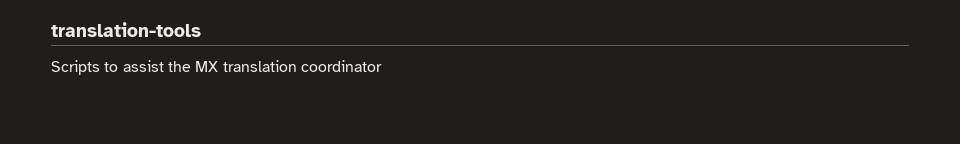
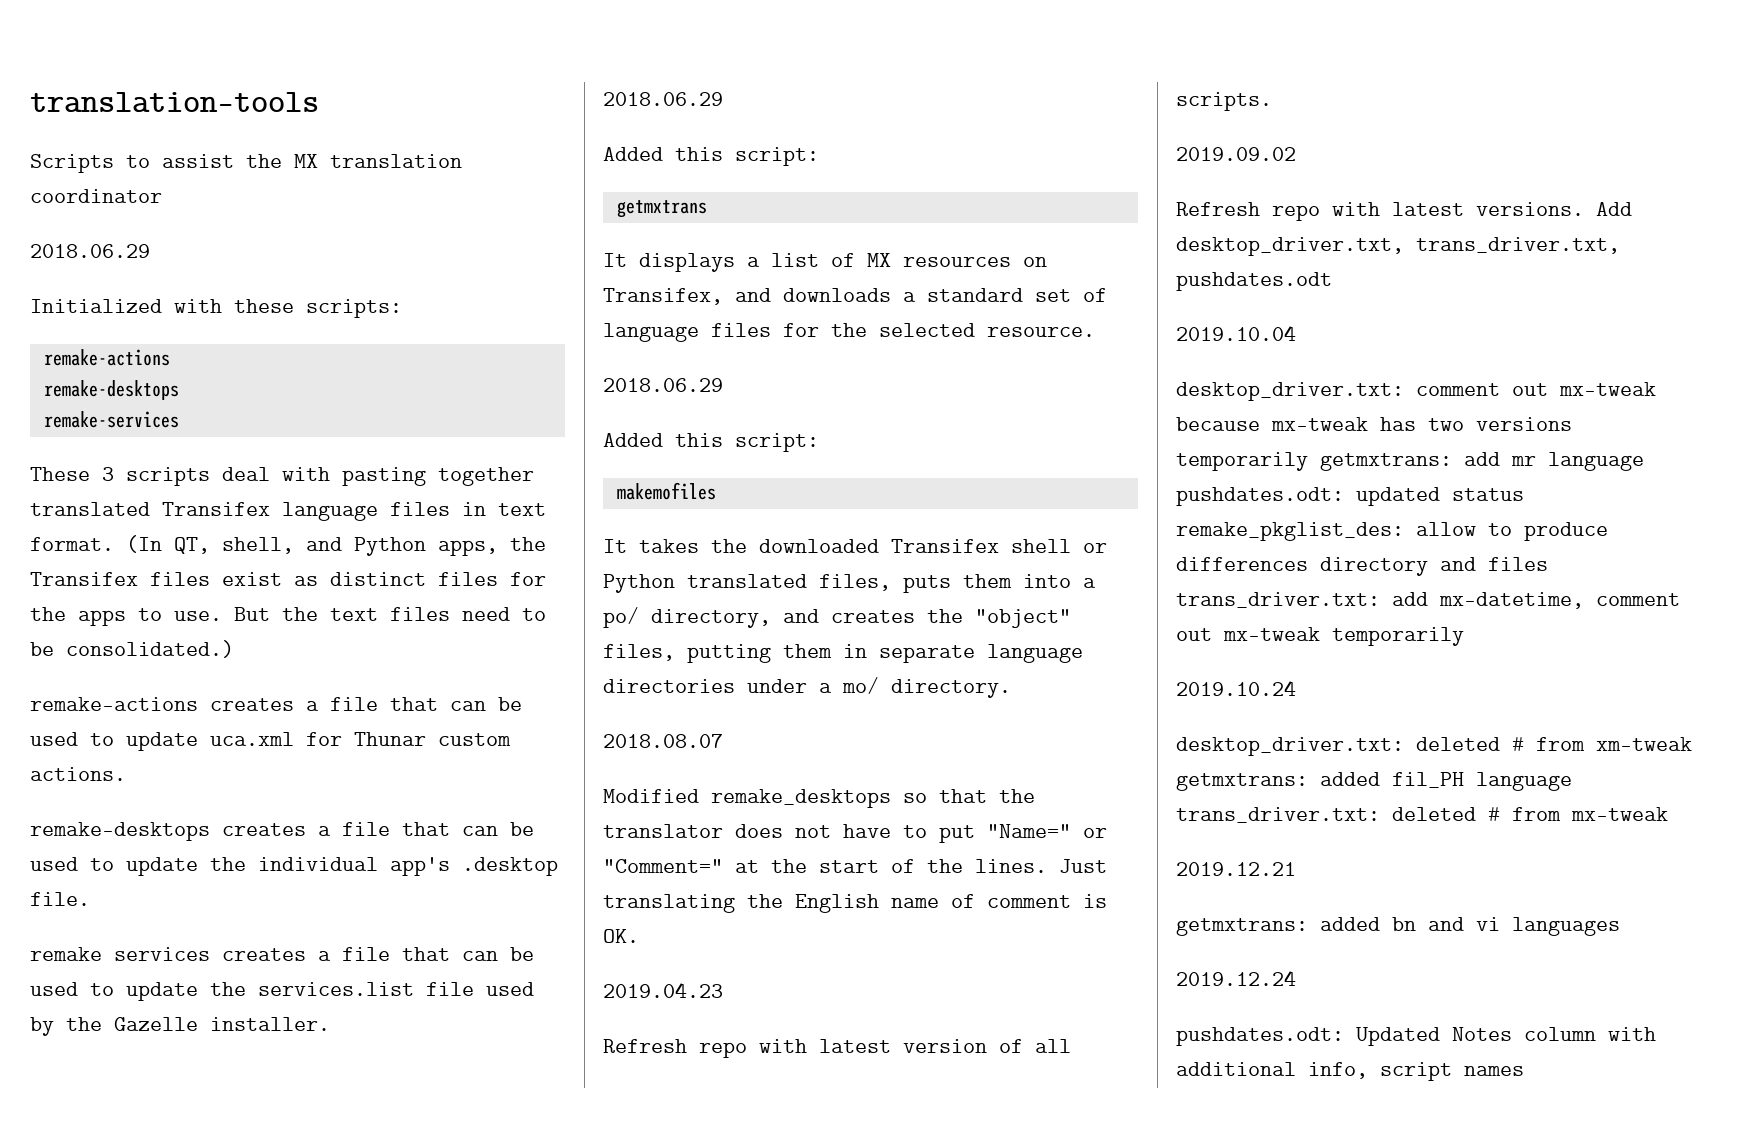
(382, 66) none -> [30,244,150,258] [30,299,402,318] [43,349,170,366] [43,380,179,400] [43,411,179,428] [30,467,534,486] [30,502,546,521] [30,535,546,556] [30,572,546,586] [30,607,546,626] [30,640,234,658] [30,697,522,711] [30,732,511,751] [30,767,126,781] [30,822,534,841] [30,857,558,876] [30,892,90,906] [30,947,534,961] [30,982,534,1001] [30,1017,330,1036] [603,92,723,106] [603,147,819,166] [616,200,707,218] [603,253,1047,272] [603,288,1107,305] [603,323,1095,342] [603,378,723,392] [603,433,819,452] [616,482,716,500] [603,539,1107,553] [603,574,1096,593] [603,607,1071,628] [603,644,1083,663] [603,677,1011,698] [603,734,723,748] [603,789,1035,808] [603,824,1107,843] [603,859,1107,873] [603,894,1107,913] [603,929,639,943] [603,982,723,998] [603,1039,1071,1058] [1176,92,1272,111] [1176,147,1296,161] [1176,202,1632,221] [1176,237,1620,256] [1176,272,1332,291] [1176,325,1296,341] [1176,382,1656,401] [1176,417,1572,431] [1176,452,1644,471] [1176,487,1524,506] [1176,522,1608,541] [1176,557,1548,576] [1176,592,1680,609] [1176,627,1464,646] [1176,680,1296,696] [1176,737,1692,756] [1176,772,1572,791] [1176,807,1668,823] [1176,862,1296,876] [1176,917,1620,936] [1176,970,1296,986] [1176,1027,1656,1046] [1176,1062,1524,1081] // 2018.06.29 // Initialized with these scripts: // remake-actions // remake-desktops // remake-services // These 3 scripts deal with pasting together translated Transifex language files in text format. (In QT, shell, and Python apps, the Transifex files exist as distinct files for the apps to use. But the text files need to be consolidated.) // remake-actions creates a file that can be used to update uca.xml for Thunar custom actions. // remake-desktops creates a file that can be used to update the individual app's .desktop file. // remake services creates a file that can be used to update the services.list file used by the Gazelle installer. // 2018.06.29 // Added this script: // getmxtrans // It displays a list of MX resources on Transifex, and downloads a standard set of language files for the selected resource. // 2018.06.29 // Added this script: // makemofiles // It takes the downloaded Transifex shell or Python translated files, puts them into a po/ directory, and creates the "object" files, putting them in separate language directories under a mo/ directory. // 2018.08.07 // Modified remake_desktops so that the translator does not have to put "Name=" or "Comment=" at the start of the lines. Just translating the English name of comment is OK. // 2019.04.23 // Refresh repo with latest version of all scripts. // 2019.09.02 // Refresh repo with latest versions. Add desktop_driver.txt, trans_driver.txt, pushdates.odt // 2019.10.04 // desktop_driver.txt: comment out mx-tweak because mx-tweak has two versions temporarily getmxtrans: add mr language pushdates.odt: updated status remake_pkglist_des: allow to produce differences directory and files trans_driver.txt: add mx-datetime, comment out mx-tweak temporarily // 2019.10.24 // desktop_driver.txt: deleted # from xm-tweak getmxtrans: added fil_PH language trans_driver.txt: deleted # from mx-tweak // 2019.12.21 // getmxtrans: added bn and vi languages // 2019.12.24 // pushdates.odt: Updated Notes column with additional info, script names

